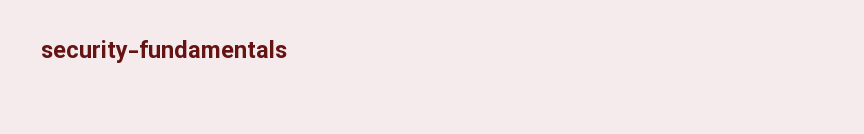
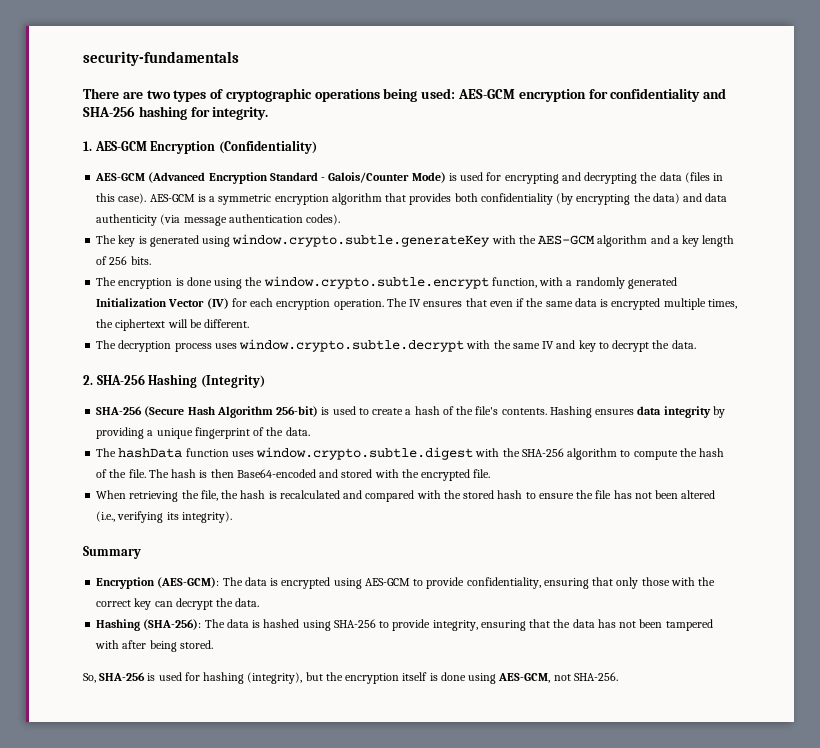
(287, 51) none -> [83,88,727,102] [83,106,269,120] [83,140,317,154] [95,172,724,184] [96,193,728,205] [96,214,341,226] [96,234,735,247] [96,256,151,265] [96,276,677,289] [96,298,737,310] [96,319,250,331] [96,339,696,352] [83,374,265,388] [96,406,725,418] [96,427,310,439] [96,447,725,460] [96,469,491,481] [96,490,716,502] [96,511,232,523] [83,546,141,559] [96,577,716,589] [96,598,260,610] [96,619,713,631] [95,640,213,652] [83,672,618,684] // There are two types of cryptographic operations being used: AES-GCM encryption for confidentiality and SHA-256 hashing for integrity. // 1. AES-GCM Encryption (Confidentiality) // AES-GCM (Advanced Encryption Standard - Galois/Counter Mode) is used for encrypting and decrypting the data (files in this case). AES-GCM is a symmetric encryption algorithm that provides both confidentiality (by encrypting the data) and data authenticity (via message authentication codes). // The key is generated using window.crypto.subtle.generateKey with the AES-GCM algorithm and a key length of 256 bits. // The encryption is done using the window.crypto.subtle.encrypt function, with a randomly generated Initialization Vector (IV) for each encryption operation. The IV ensures that even if the same data is encrypted multiple times, the ciphertext will be different. // The decryption process uses window.crypto.subtle.decrypt with the same IV and key to decrypt the data. // 2. SHA-256 Hashing (Integrity) // SHA-256 (Secure Hash Algorithm 256-bit) is used to create a hash of the file's contents. Hashing ensures data integrity by providing a unique fingerprint of the data. // The hashData function uses window.crypto.subtle.digest with the SHA-256 algorithm to compute the hash of the file. The hash is then Base64-encoded and stored with the encrypted file. // When retrieving the file, the hash is recalculated and compared with the stored hash to ensure the file has not been altered (i.e., verifying its integrity). // Summary // Encryption (AES-GCM): The data is encrypted using AES-GCM to provide confidentiality, ensuring that only those with the correct key can decrypt the data. // Hashing (SHA-256): The data is hashed using SHA-256 to provide integrity, ensuring that the data has not been tampered with after being stored. // So, SHA-256 is used for hashing (integrity), but the encryption itself is done using AES-GCM, not SHA-256.

